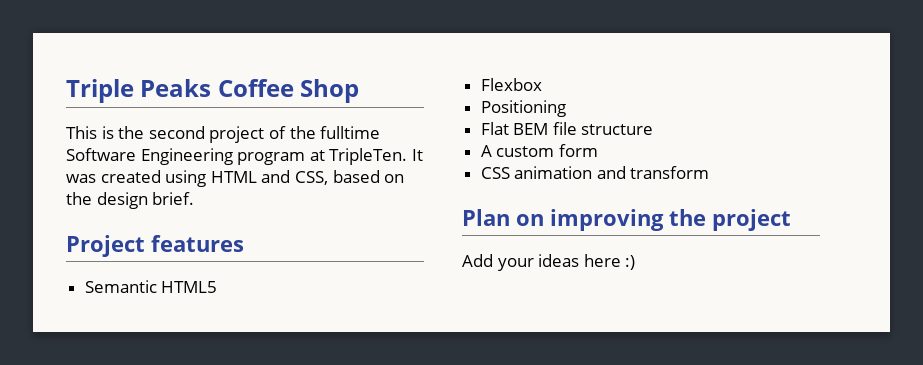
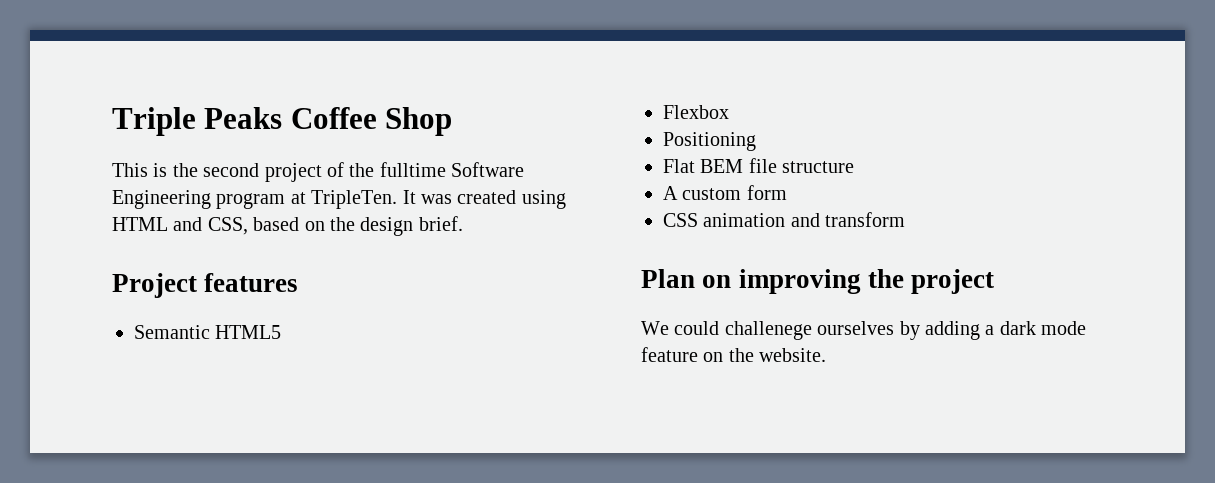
[462,254,636,271] Add your ideas here :) -> [641,321,1087,340] [641,347,827,362] We could challenege ourselves by adding a dark mode feature on the website.

